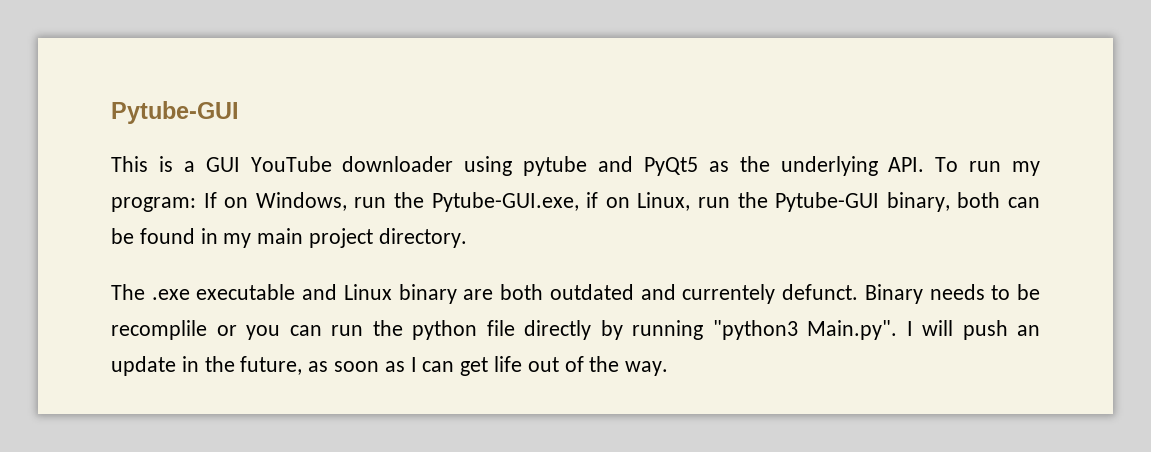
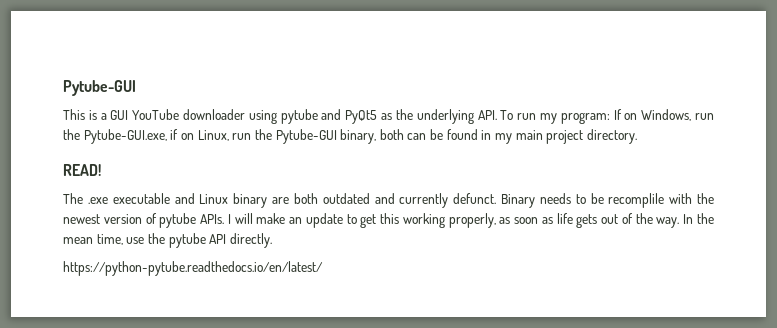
(467, 238) none -> [63,164,101,176] // READ!
[682,284,776,304] currentely -> [399,193,449,208] currently
[216,320,897,340] or you can run the python file directly by running "python3 Main.py". -> [669,193,715,204] [63,213,225,228] with the newest version of pytube APIs.
[962,320,1008,340] push -> [256,213,286,224] make
[181,356,669,376] in the future, as soon as I can get life out of the way. -> [346,213,714,228] [63,233,272,248] [63,261,323,276] to get this working properly, as soon as life gets out of the way. In the mean time, use the pytube API directly. // https://python-pytube.readthedocs.io/en/latest/

